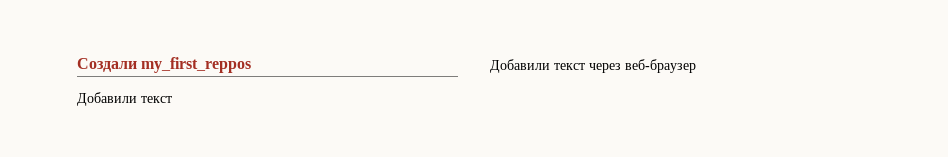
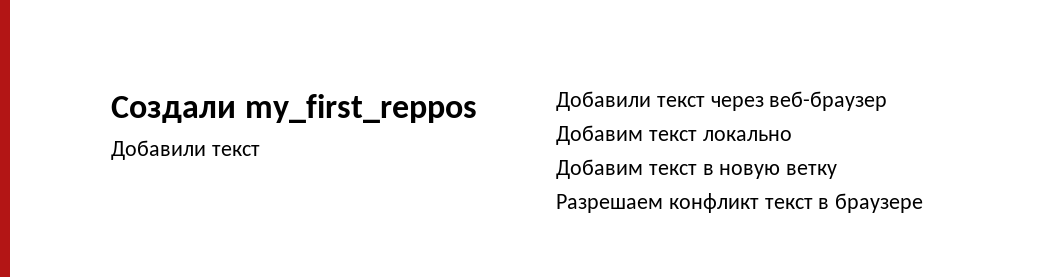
(696, 66) none -> [556,125,792,145] [556,159,838,179] [556,193,924,213] // Добавим текст локально // Добавим текст в новую ветку // Разрешаем конфликт текст в браузере

